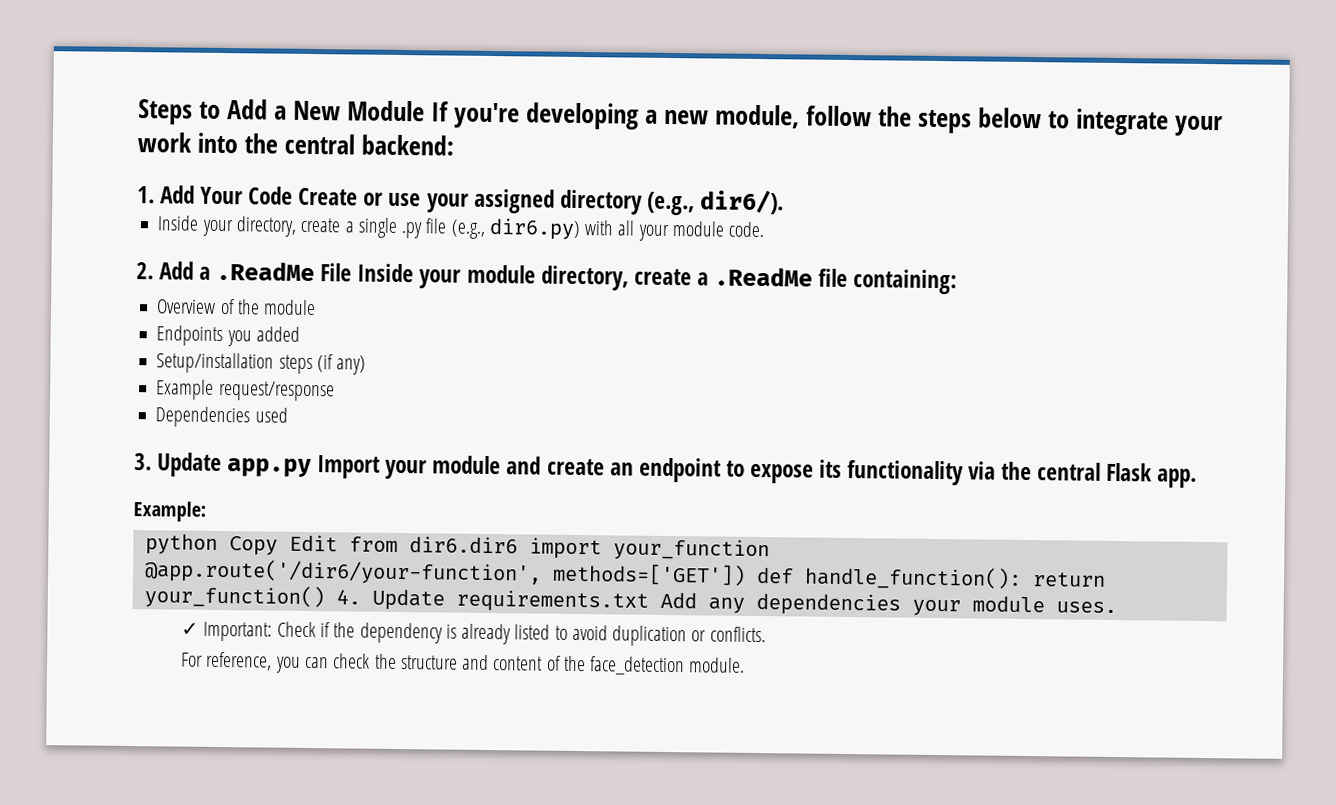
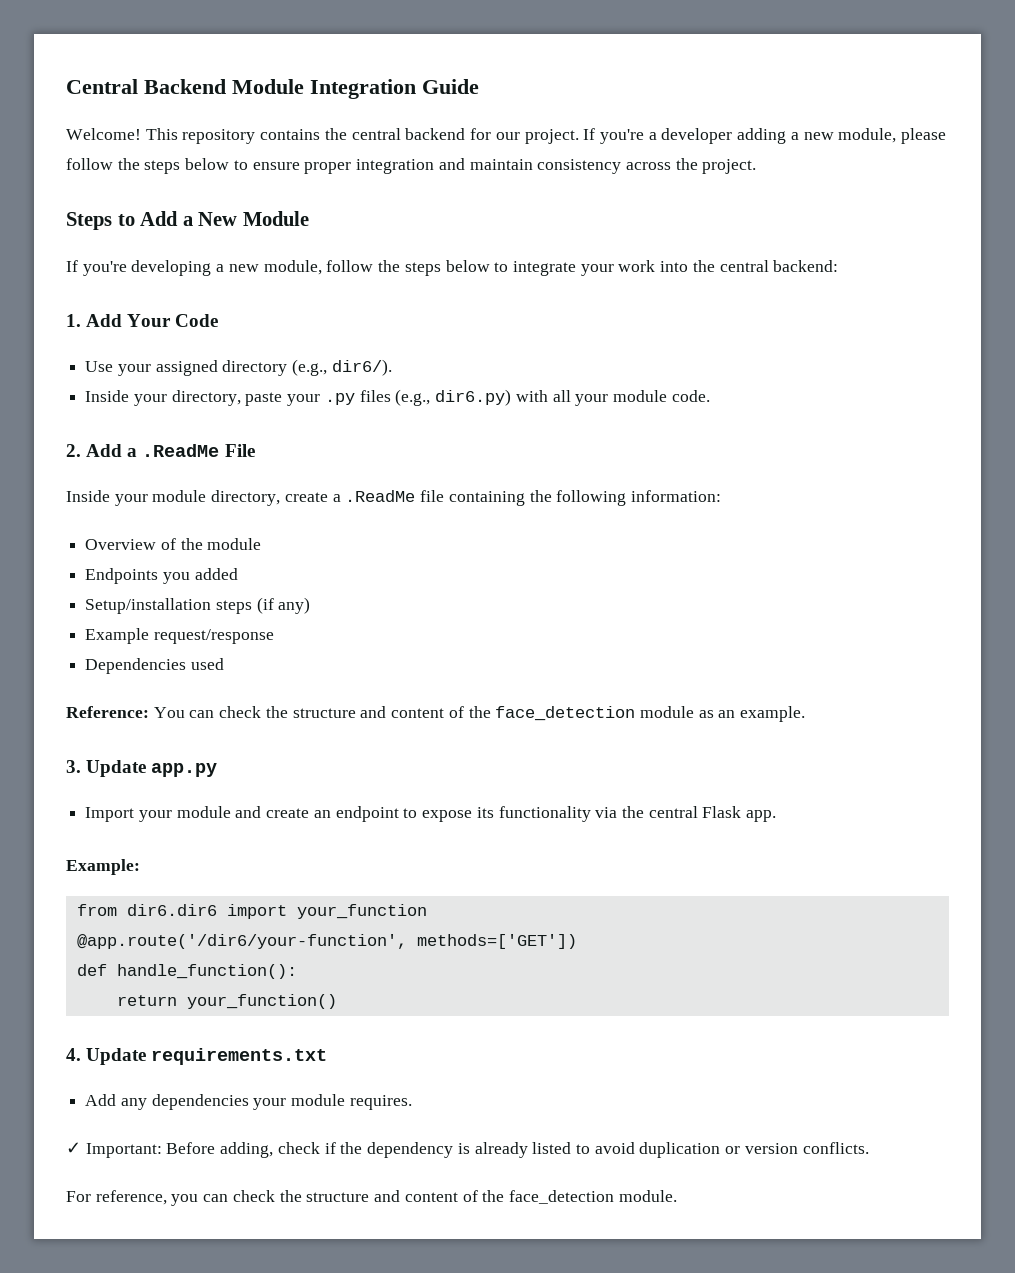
(138, 112) none -> [66,79,479,99] [66,128,947,144] [66,158,757,174] Central Backend Module Integration Guide // Welcome! This repository contains the central backend for our project. If you're a developer adding a new module, please follow the steps below to ensure proper integration and maintain consistency across the project. //
(426, 111) none -> (309, 218) //
[298,187,422,207] Create or use -> [85,361,114,372] // Use
[300,217,448,239] create a single .py file -> [245,390,391,406] paste your .py files
(353, 272) none -> (255, 450) //
[852,269,957,295] containing: -> [448,490,721,506] containing the following information:
(288, 415) none -> [66,706,806,722] // Reference: You can check the structure and content of the face_detection module as an example.
(313, 468) none -> (218, 770) //
[144,533,338,556] python Copy Edit -> (140, 867) none
(746, 574) none -> (577, 941) //
(1022, 577) none -> (297, 971) //
(325, 597) none -> (337, 1001) //
(649, 601) none -> (328, 1056) //
[1055,601,1117,614] uses. -> [349,1095,412,1110] requires.
[276,621,316,638] Check -> [166,1142,320,1158] Before adding, check
(707, 636) none -> [744,1143,798,1154] version

